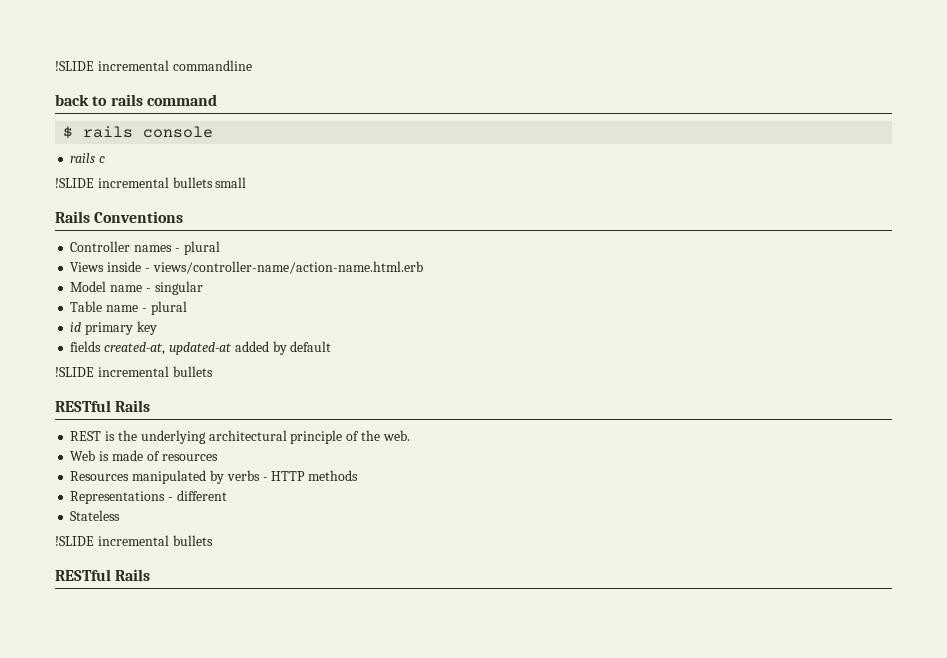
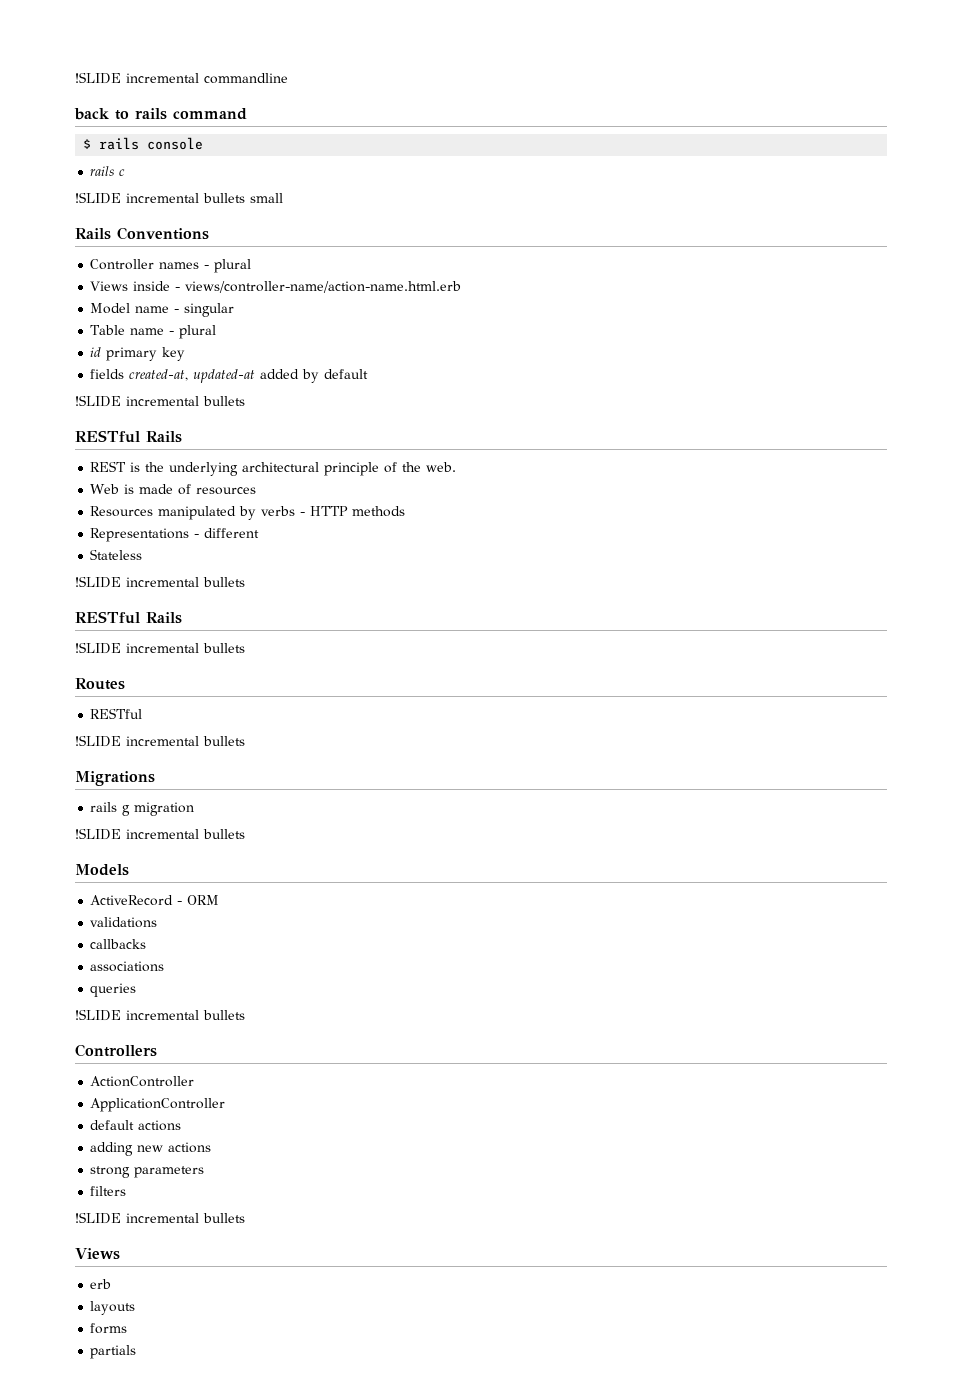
(151, 575) none -> [75,642,245,654] [75,678,125,690] [90,708,143,719] [75,735,245,747] [75,771,155,786] [90,802,195,816] [75,828,245,840] [75,864,129,876] [90,895,220,906] [90,917,158,928] [90,939,147,949] [90,961,165,972] [90,983,137,997] [75,1009,245,1021] [75,1044,157,1057] [90,1076,195,1087] [90,1098,226,1112] [90,1120,182,1131] [90,1142,212,1156] [90,1166,205,1178] [90,1186,127,1196] [75,1212,245,1224] [75,1248,120,1260] [90,1279,112,1289] [90,1301,136,1315] [90,1323,128,1334] [90,1345,137,1359] // !SLIDE incremental bullets // Routes // RESTful // !SLIDE incremental bullets // Migrations // rails g migration // !SLIDE incremental bullets // Models // ActiveRecord - ORM // validations // callbacks // associations // queries // !SLIDE incremental bullets // Controllers // ActionController // ApplicationController // default actions // adding new actions // strong parameters // filters // !SLIDE incremental bullets // Views // erb // layouts // forms // partials

